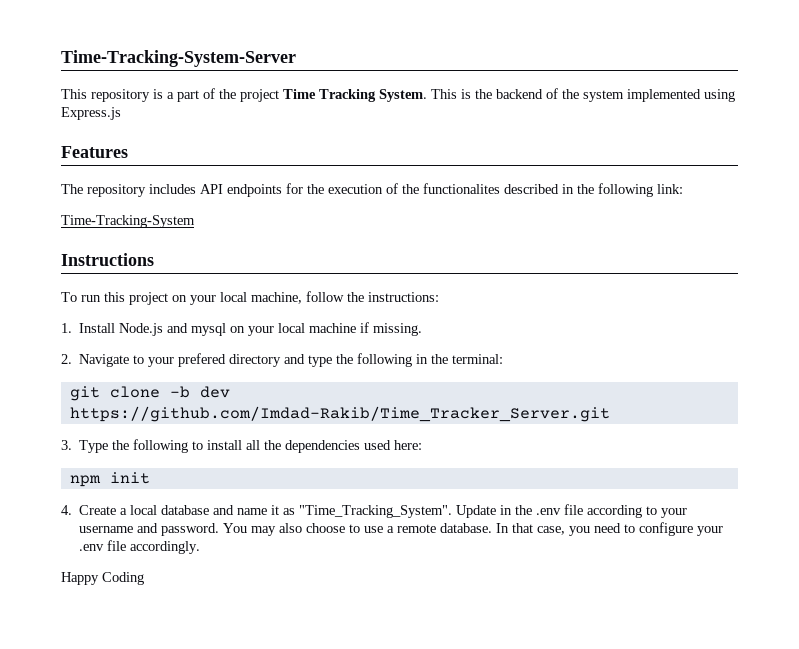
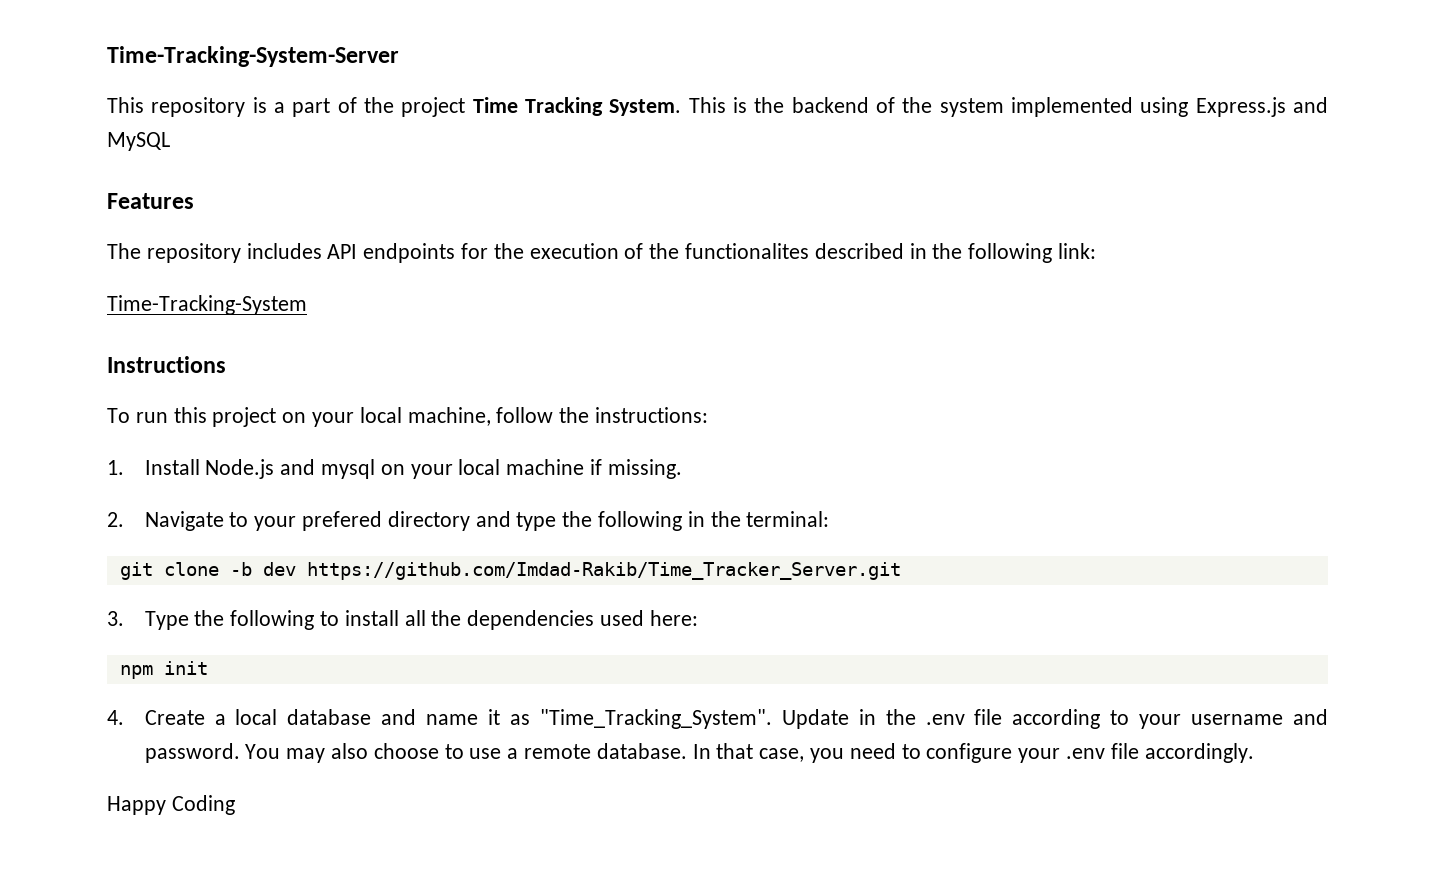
(121, 113) none -> [1293,97,1328,113] [107,132,170,151] and MySQL

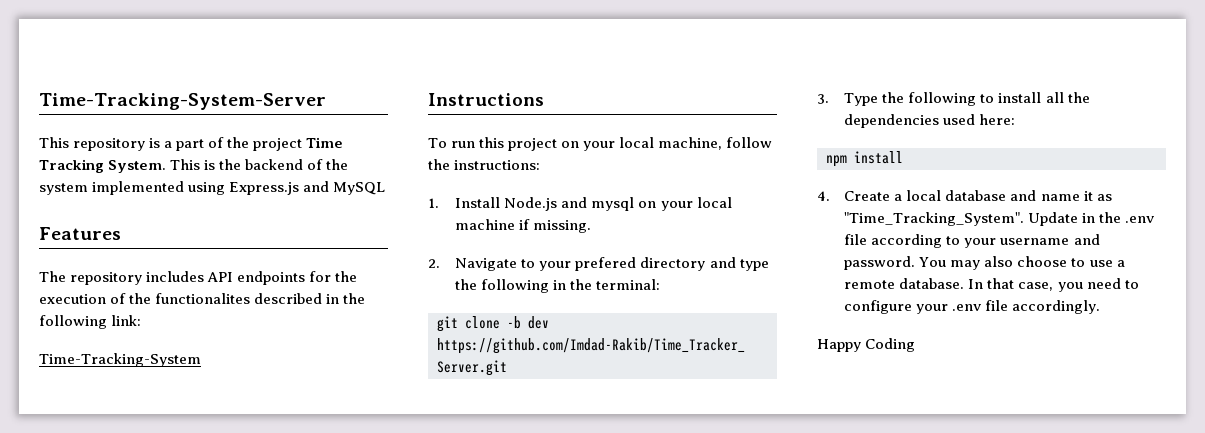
[163,661,208,675] init -> [854,151,903,164] install

